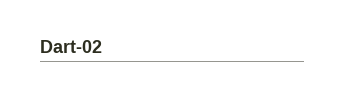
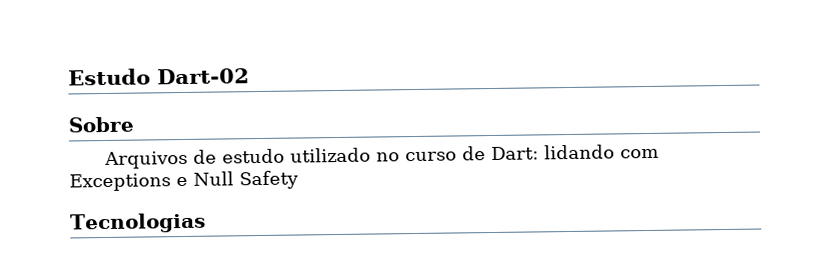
(40, 46) none -> [68,68,151,86] Estudo
(102, 46) none -> [68,116,134,133] [104,144,660,170] [69,170,299,192] [70,212,206,234] // Sobre // Arquivos de estudo utilizado no curso de Dart: lidando com Exceptions e Null Safety // Tecnologias

